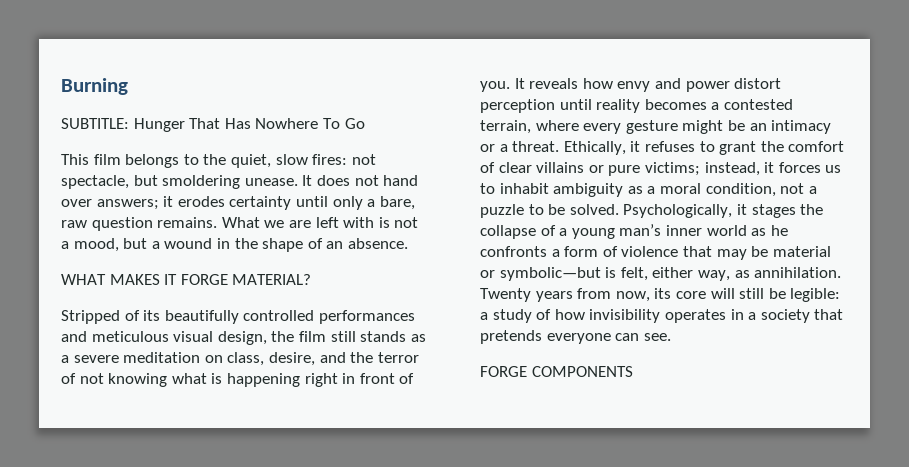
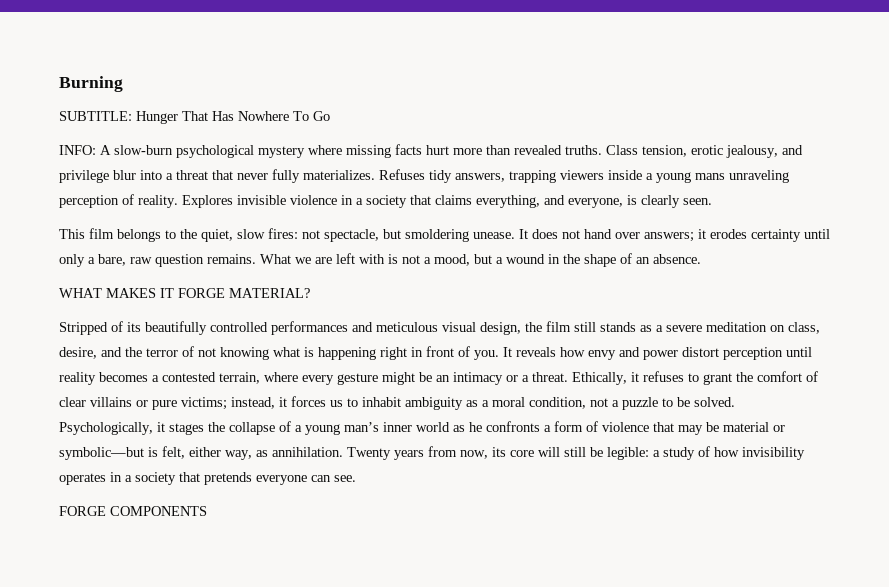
(365, 123) none -> [59,144,803,158] [59,169,789,183] [59,194,712,208] // INFO: A slow-burn psychological mystery where missing facts hurt more than revealed truths. Class tension, erotic jealousy, and privilege blur into a threat that never fully materializes. Refuses tidy answers, trapping viewers inside a young mans unraveling perception of reality. Explores invisible violence in a society that claims everything, and everyone, is clearly seen.

